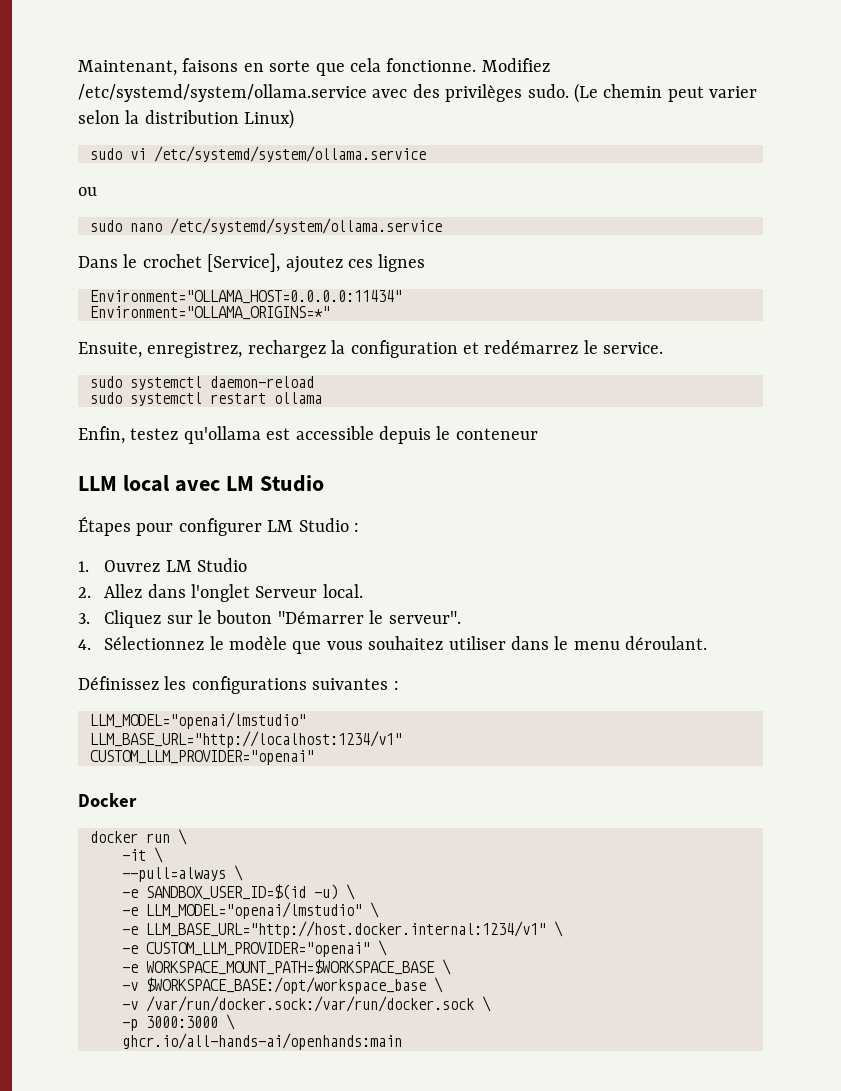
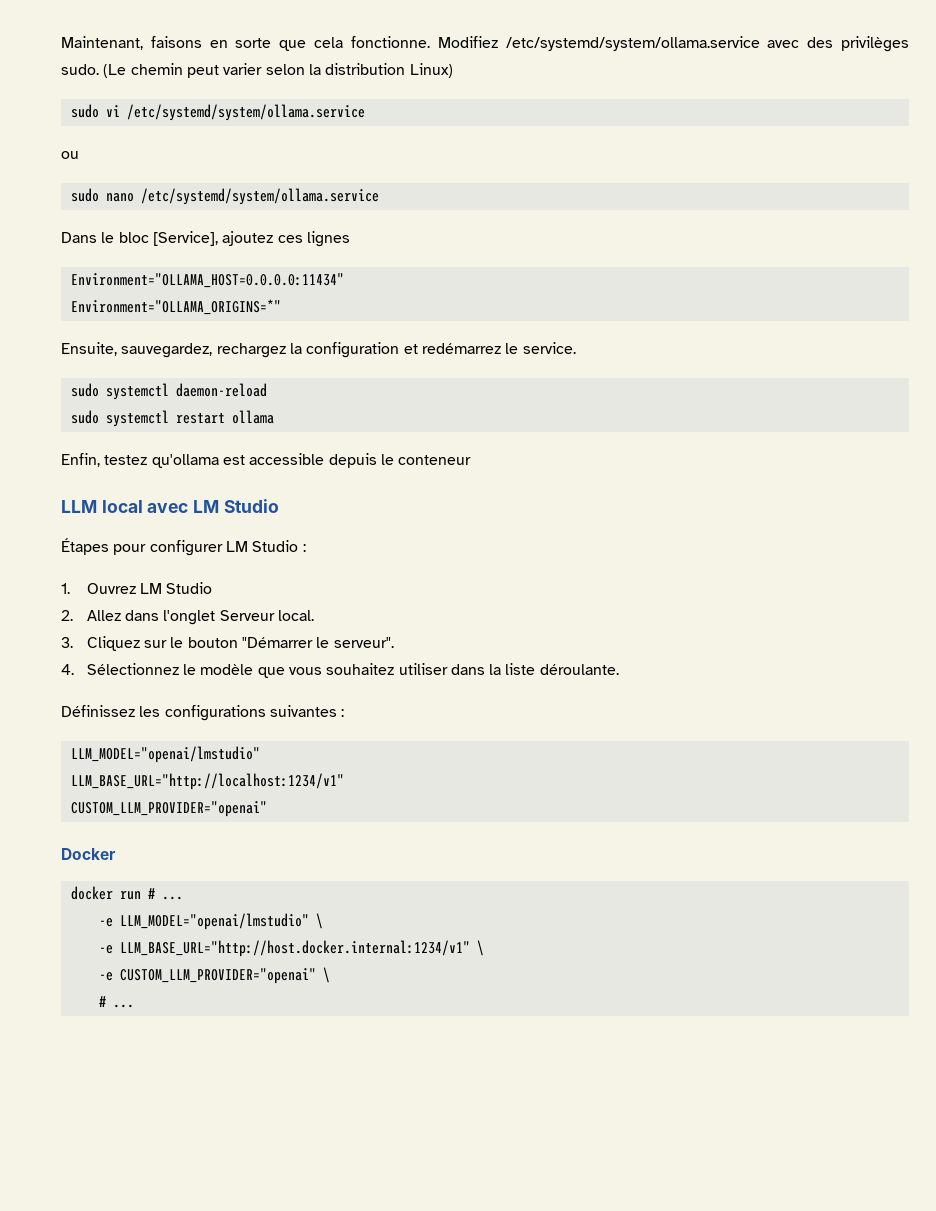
[142,254,202,268] crochet -> [118,232,149,243] bloc
[147,342,243,358] enregistrez, -> [121,343,213,358] sauvegardez,
[554,636,708,650] le menu déroulant. -> [489,663,619,675] la liste déroulante.
[178,829,187,845] [122,847,163,863] [122,865,243,882] [122,884,355,900] \ // -it \ // --pull=always \ // -e SANDBOX_USER_ID=$(id -u) \ -> [147,888,183,900] # ...
[122,959,451,975] [122,977,443,994] [122,996,491,1012] [122,1014,235,1031] [122,1033,402,1050] -e WORKSPACE_MOUNT_PATH=$WORKSPACE_BASE \ // -v $WORKSPACE_BASE:/opt/workspace_base \ // -v /var/run/docker.sock:/var/run/docker.sock \ // -p 3000:3000 \ // ghcr.io/all-hands-ai/openhands:main -> [98,996,134,1008] # ...

